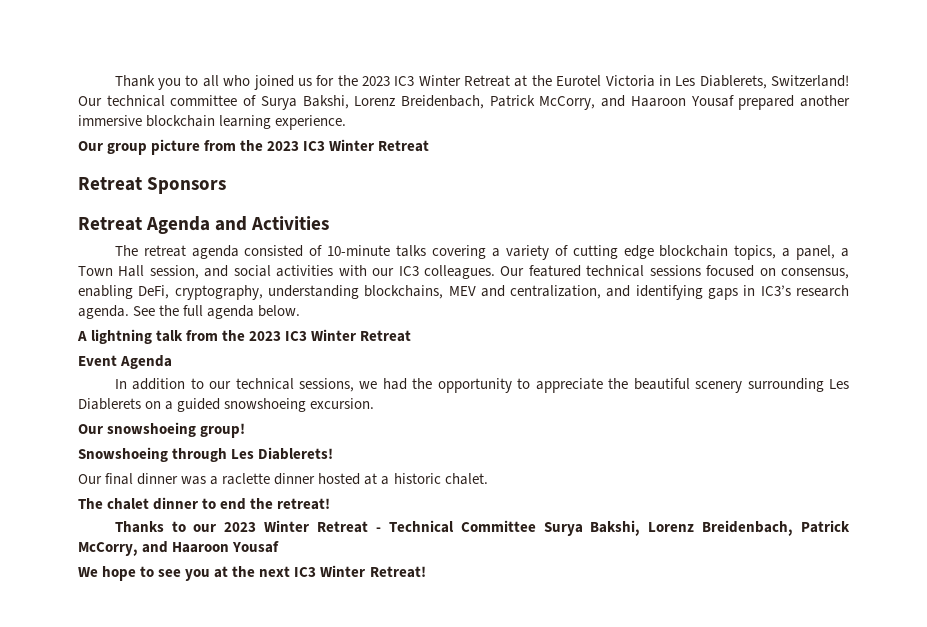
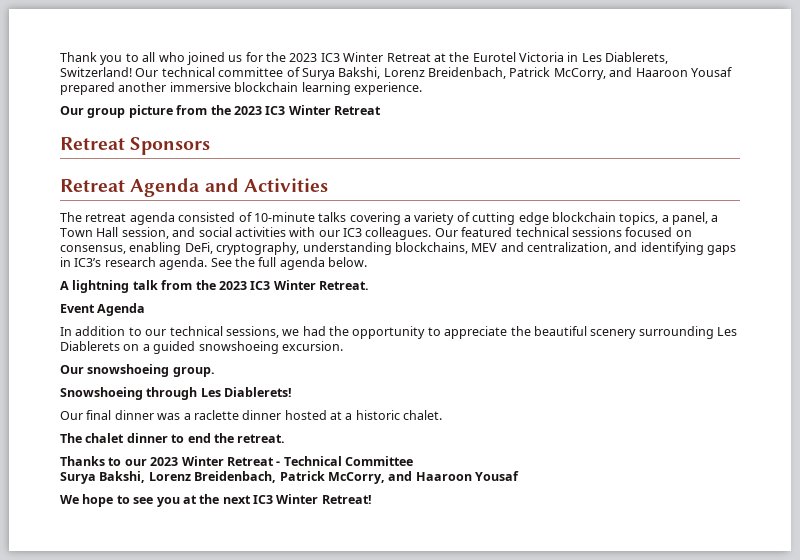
[360,330,412,342] Retreat -> [319,281,369,290] Retreat.
[200,423,246,438] group! -> [172,367,215,377] group.
[277,498,331,510] retreat! -> [237,434,286,443] retreat.
(536, 526) none -> (413, 461) //

